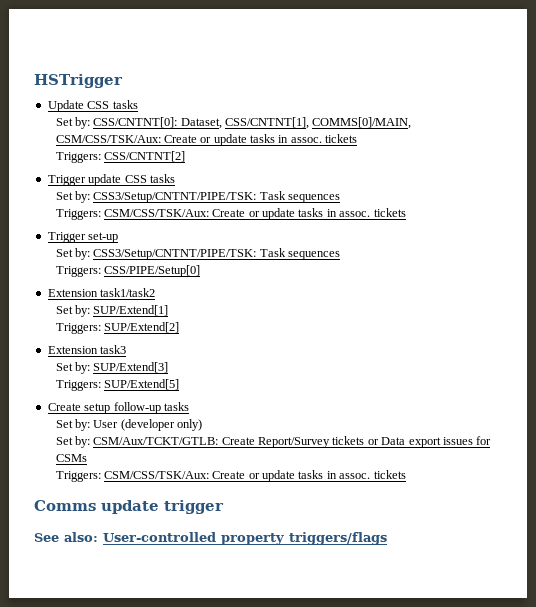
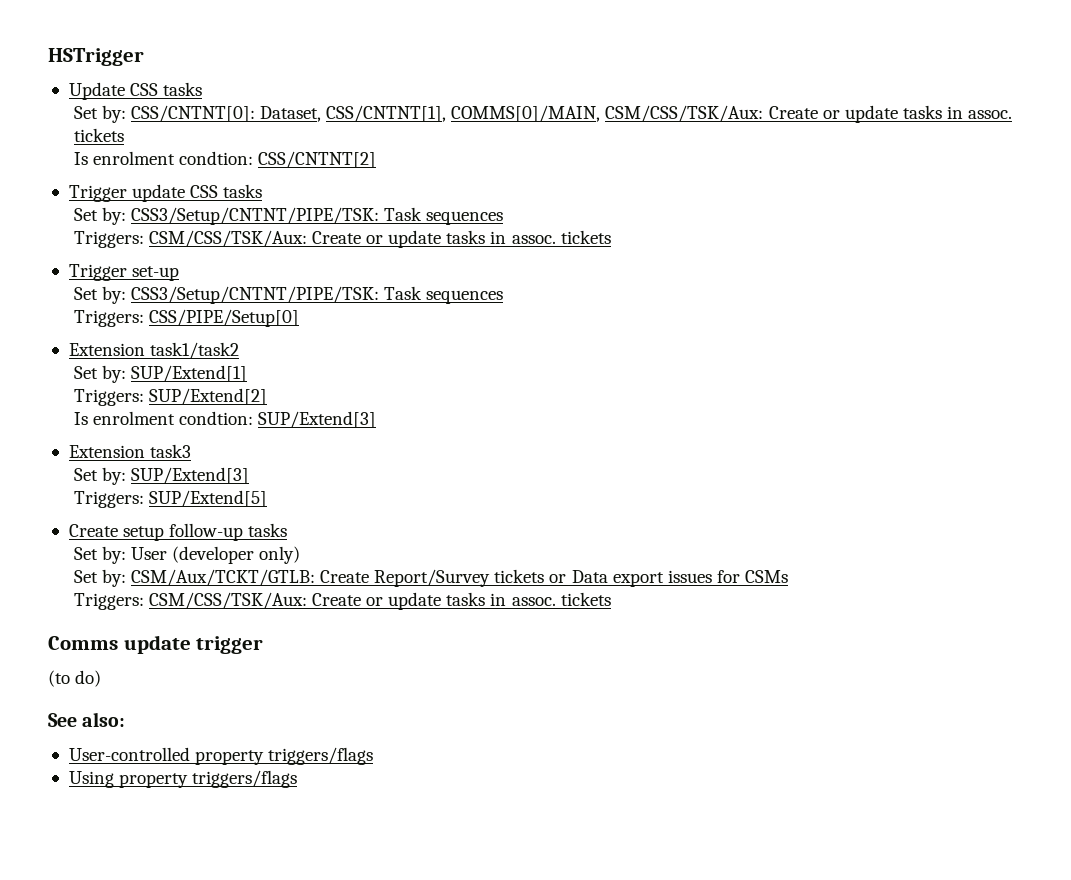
[55,152,101,163] Triggers: -> [73,151,253,165] Is enrolment condtion:
(179, 327) none -> [73,411,377,428] // Is enrolment condtion: SUP/Extend[3]
(224, 507) none -> [48,670,102,687] // (to do)
(98, 537) none -> (126, 719) //
(387, 538) none -> [68,770,298,788] // Using property triggers/flags

